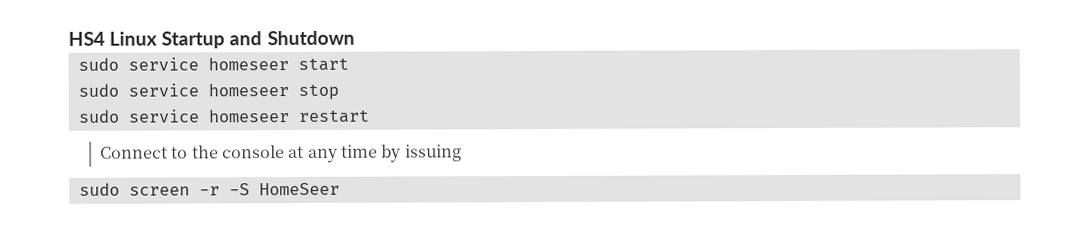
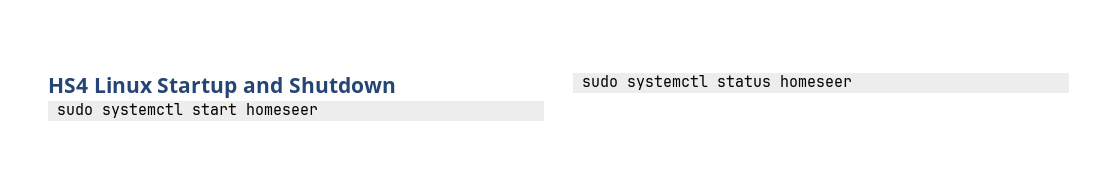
[127,57,349,71] [77,83,339,100] [77,109,370,123] [100,144,462,163] [78,182,340,196] service homeseer start // sudo service homeseer stop // sudo service homeseer restart // Connect to the console at any time by issuing // sudo screen -r -S HomeSeer -> [102,103,318,118] [582,75,852,90] systemctl start homeseer // sudo systemctl status homeseer

